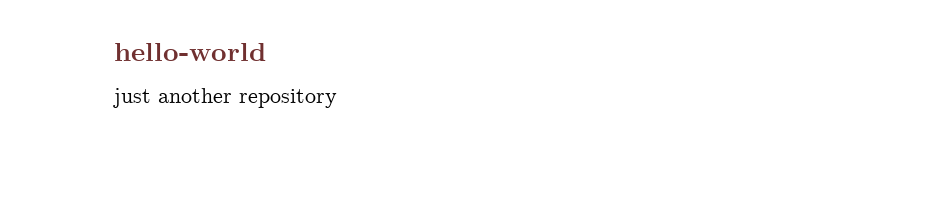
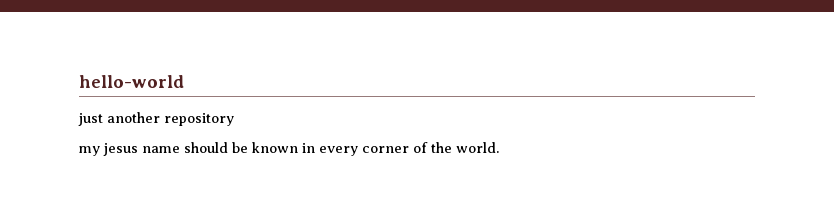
(337, 98) none -> [79,142,499,156] // my jesus name should be known in every corner of the world.

